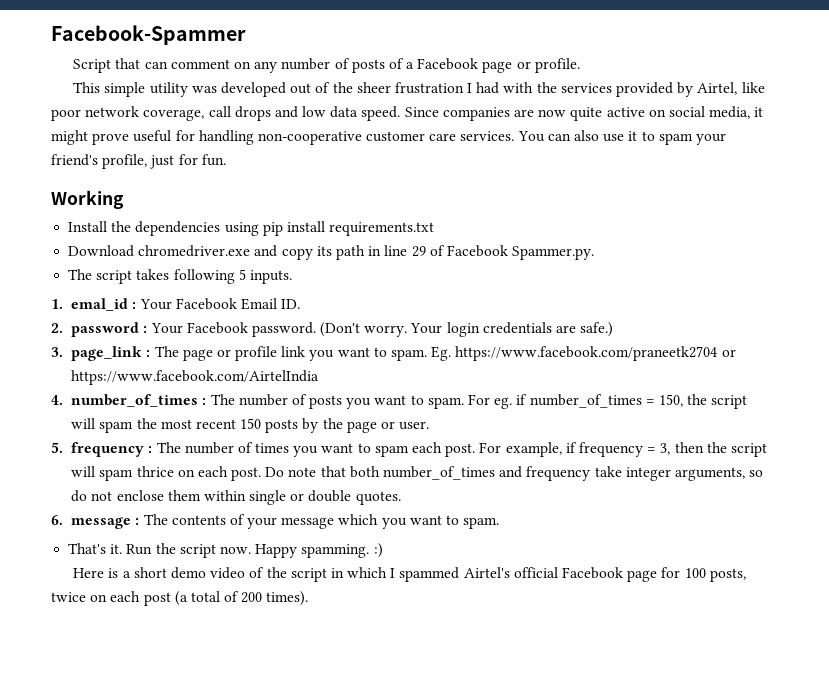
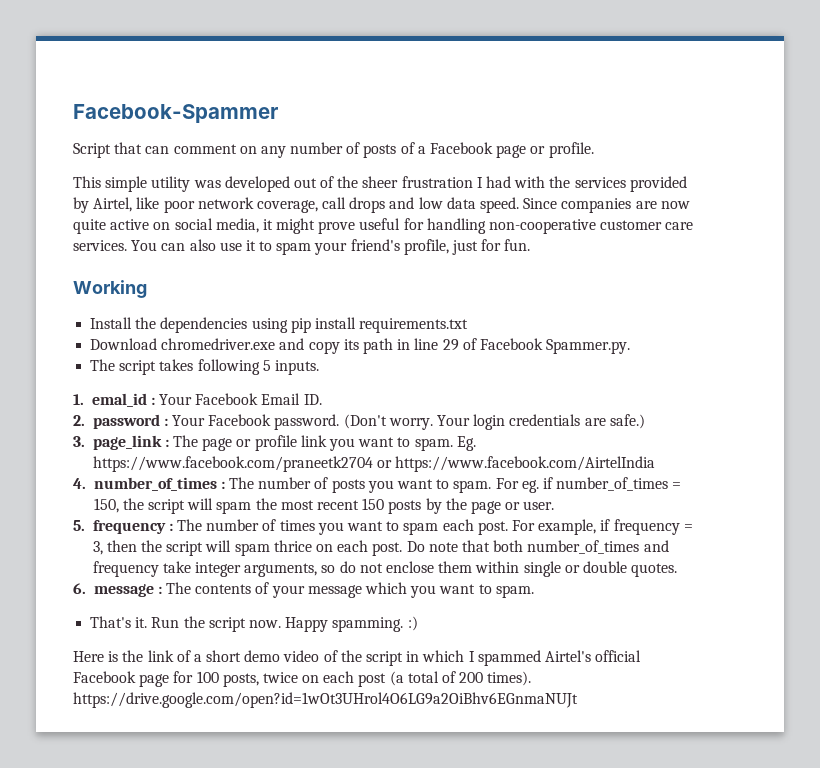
(119, 573) none -> [122,650,191,662] the link of
(309, 598) none -> [73,692,578,708] https://drive.google.com/open?id=1wOt3UHrol4O6LG9a2OiBhv6EGnmaNUJt

